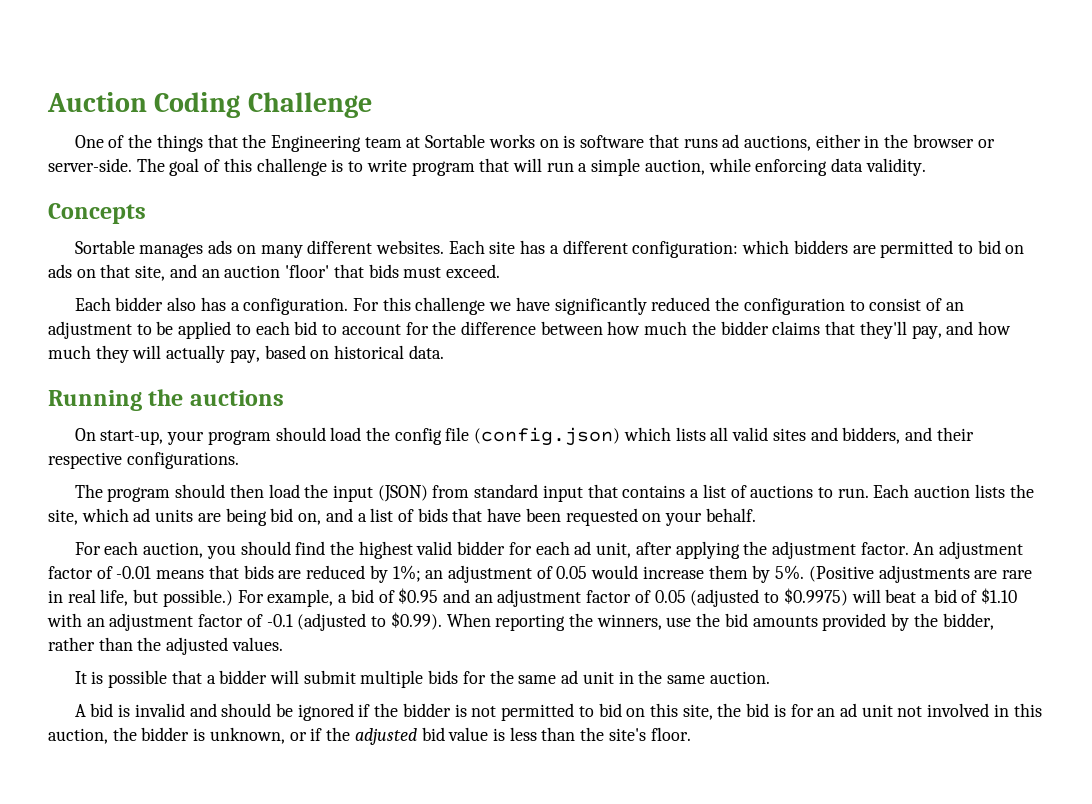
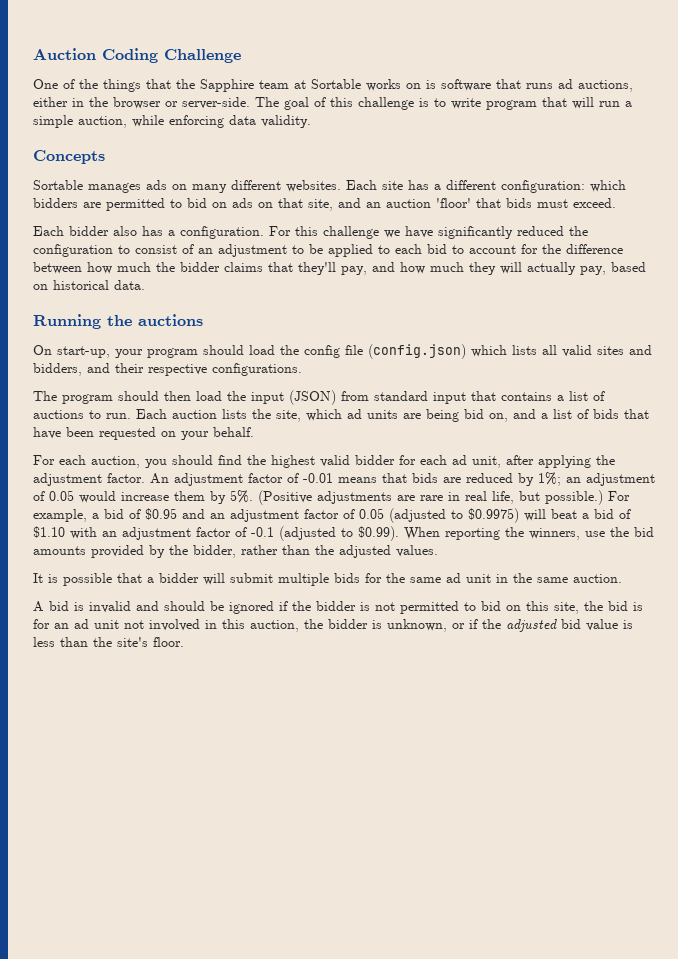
[270,135,361,152] Engineering -> [200,79,254,92] Sapphire

